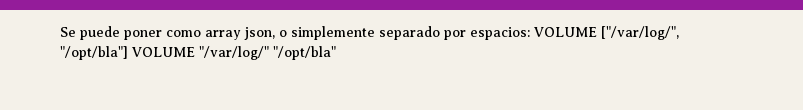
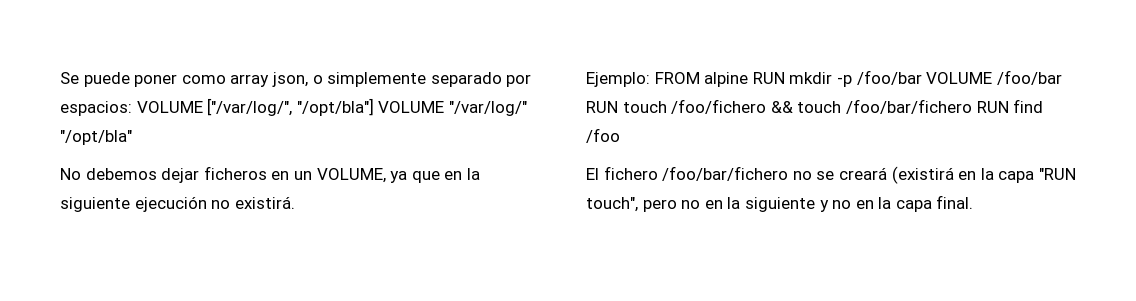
(336, 53) none -> [60,166,480,183] [60,196,295,212] [586,70,1062,87] [586,99,1044,114] [586,128,620,143] [586,166,1076,184] [586,195,974,212] // No debemos dejar ficheros en un VOLUME, ya que en la siguiente ejecución no existirá. // Ejemplo: FROM alpine RUN mkdir -p /foo/bar VOLUME /foo/bar RUN touch /foo/fichero && touch /foo/bar/fichero RUN find /foo // El fichero /foo/bar/fichero no se creará (existirá en la capa "RUN touch", pero no en la siguiente y no en la capa final.

